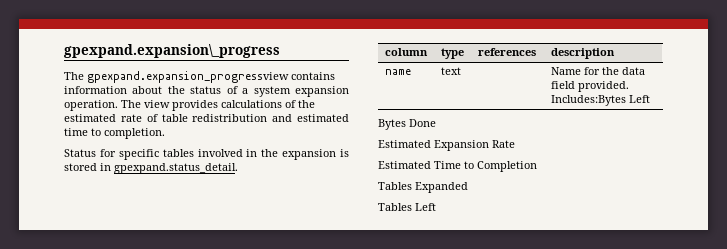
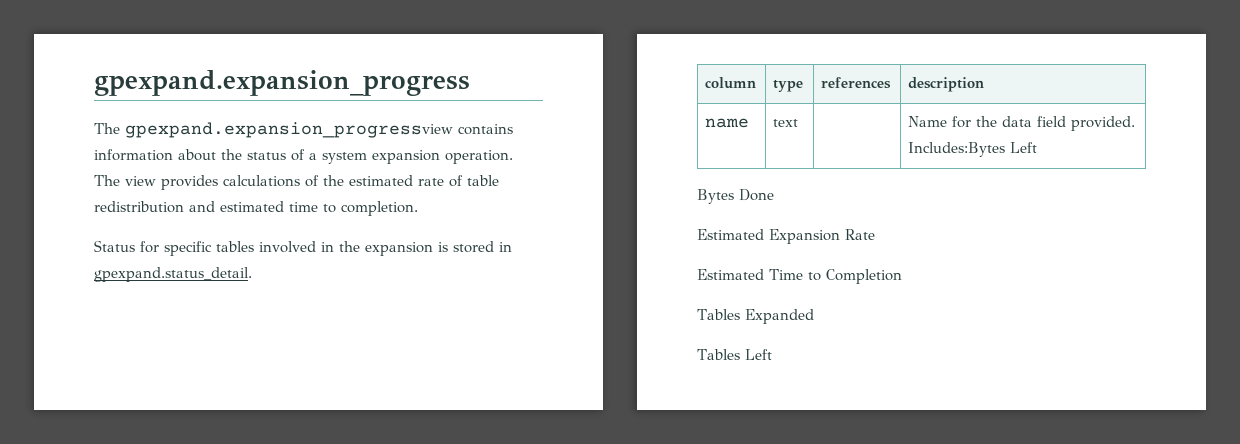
[64,44,280,58] gpexpand.expansion\_progress -> [94,70,470,96] gpexpand.expansion_progress

